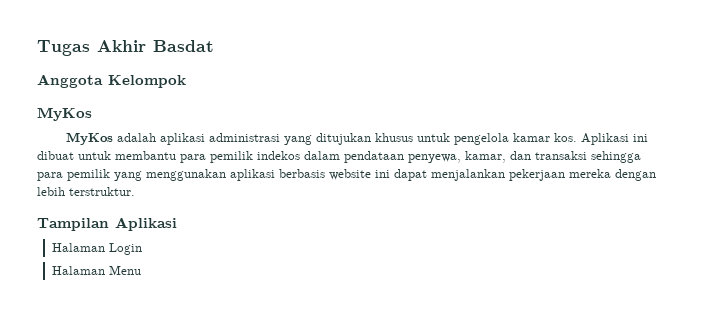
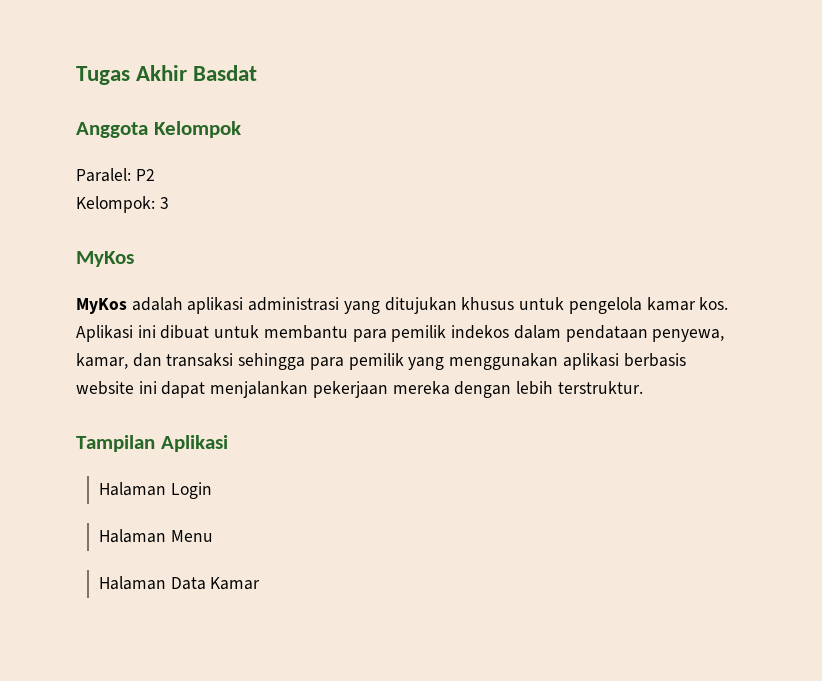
(186, 81) none -> [76,168,155,182] [76,196,169,213] // Paralel: P2 // Kelompok: 3
(142, 270) none -> [98,576,261,590] // Halaman Data Kamar

